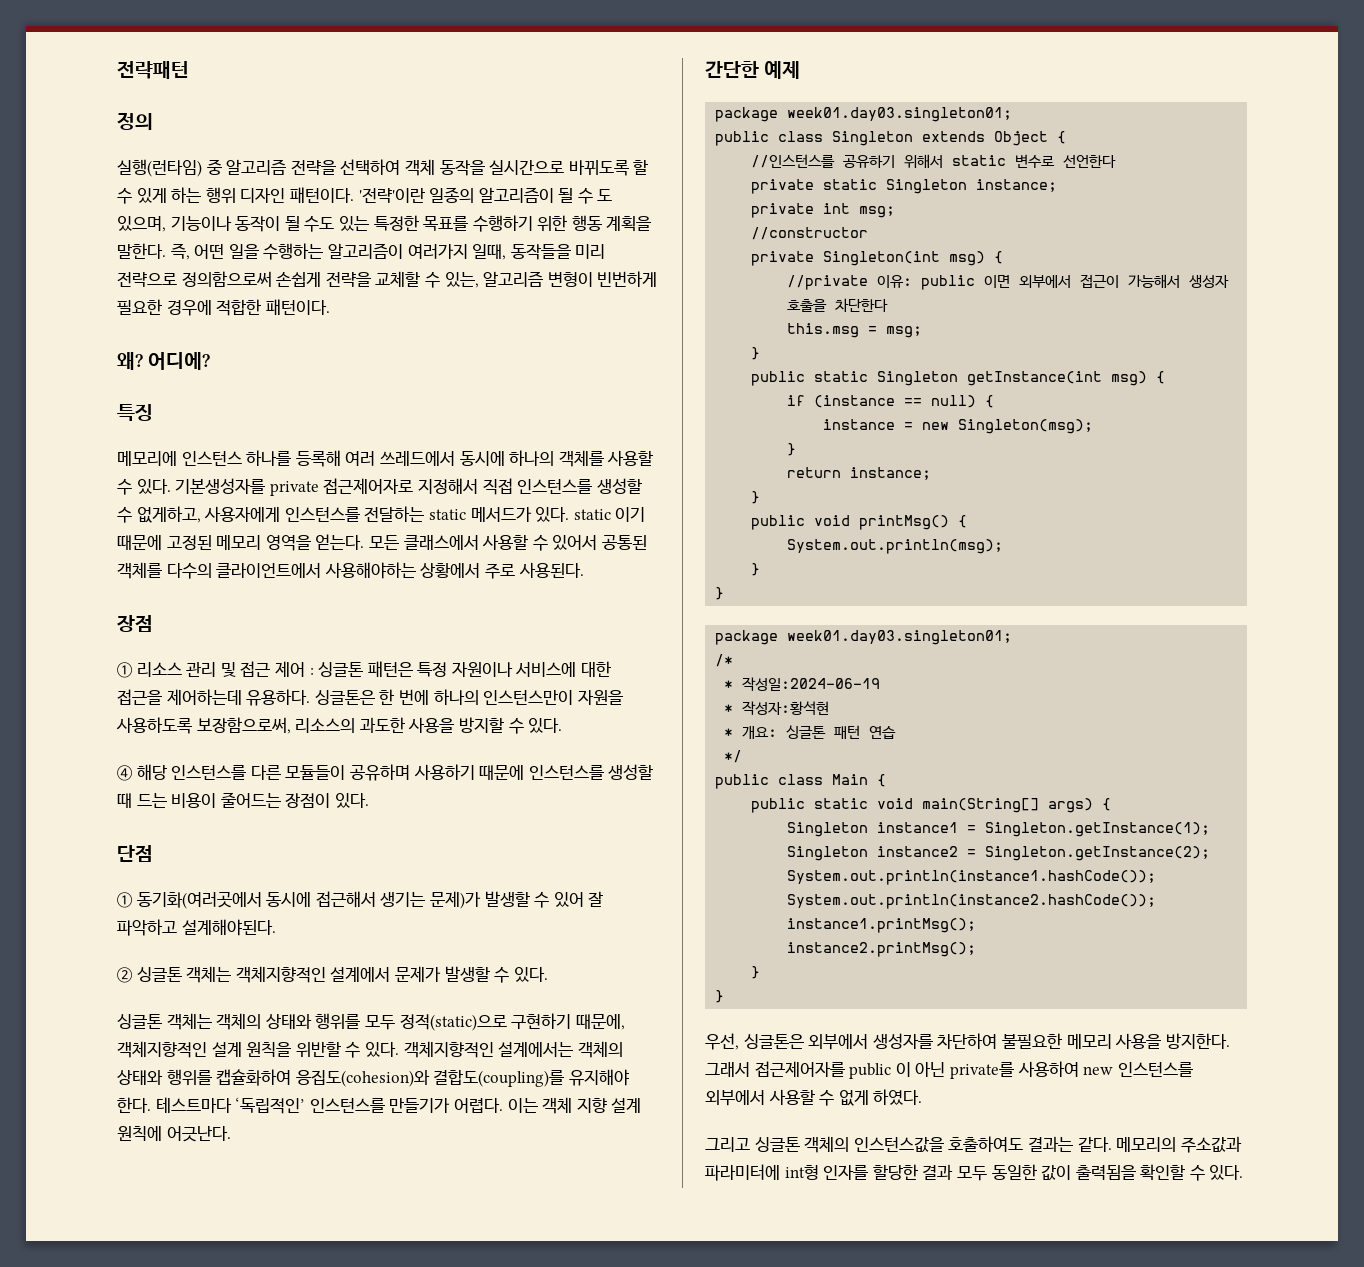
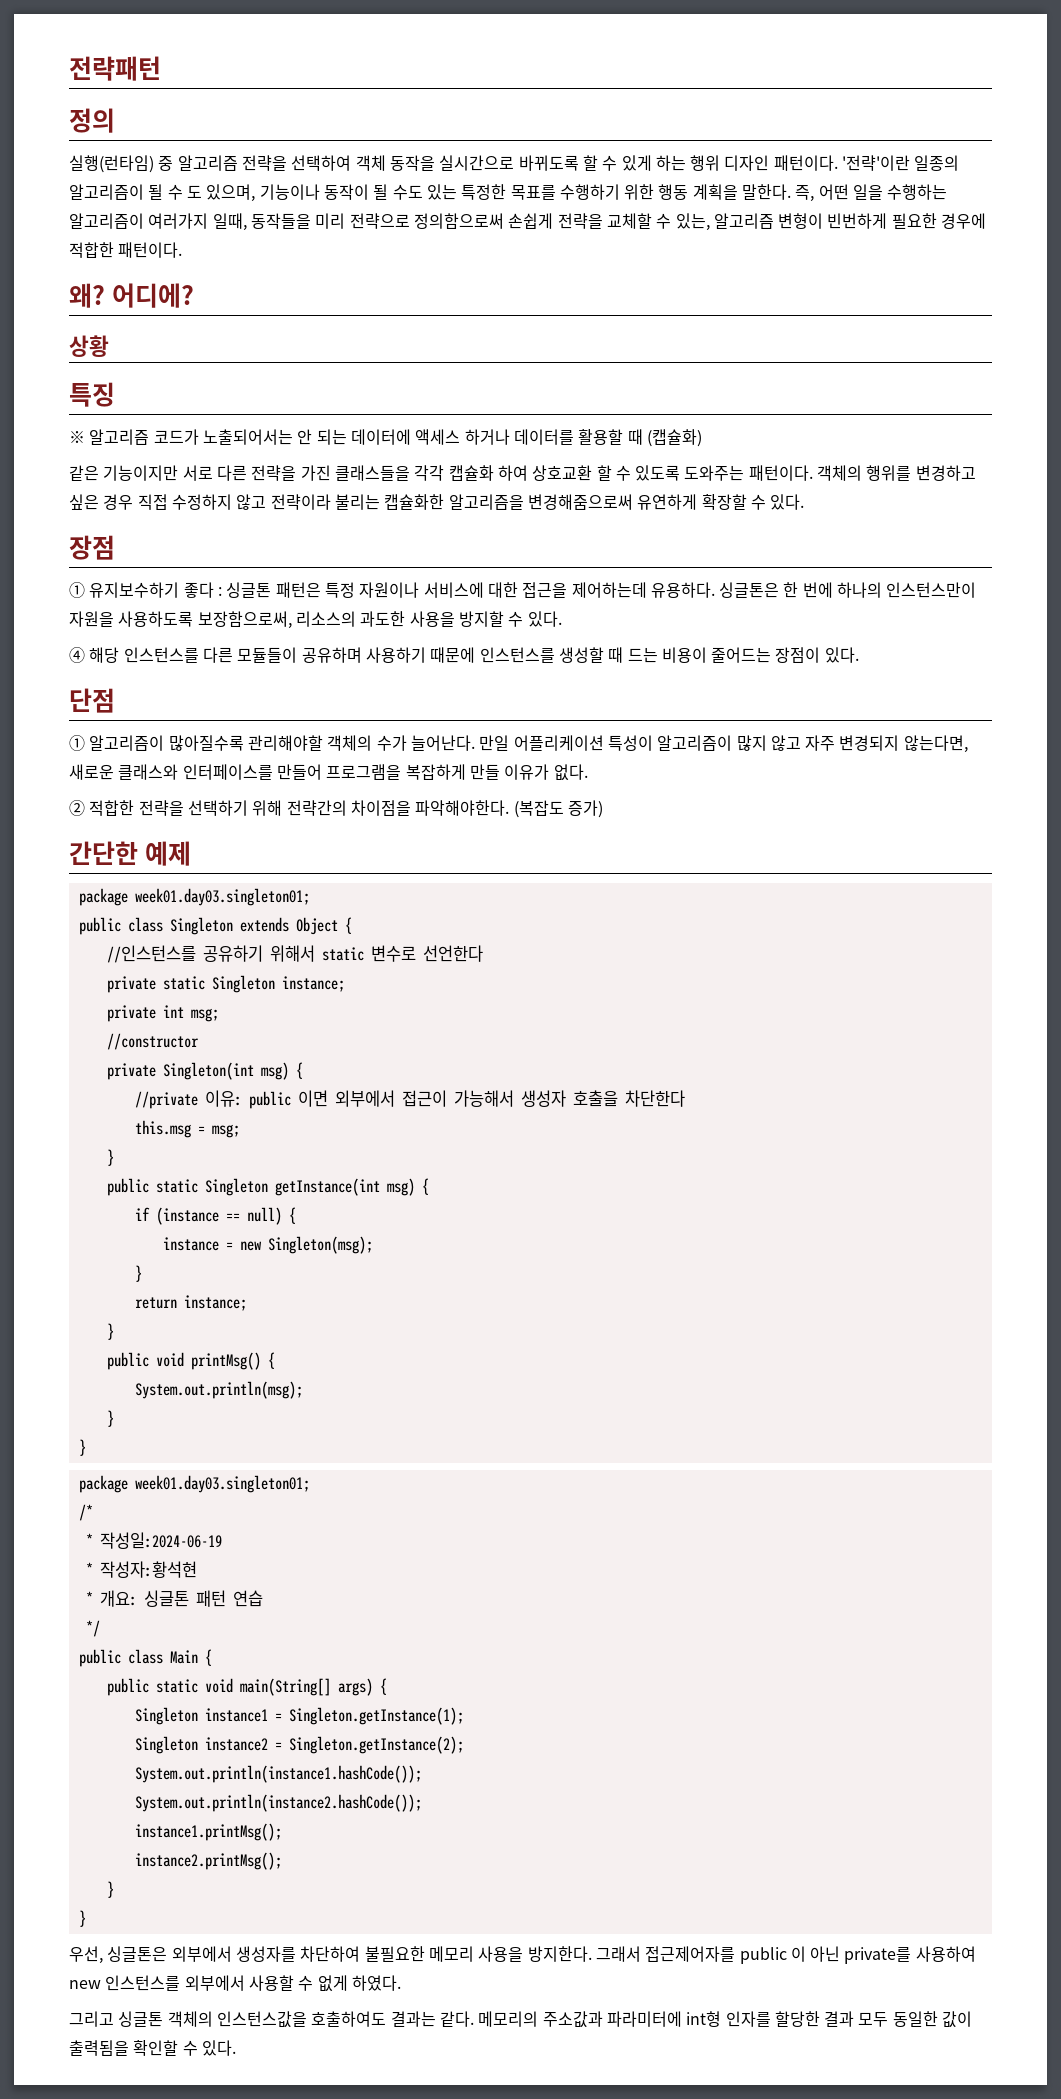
(211, 361) none -> [69,335,109,357] // 상황
[117,450,654,467] [117,478,642,496] [117,506,646,523] [117,534,647,551] [117,562,584,579] [117,615,153,632] [117,661,305,678] 메모리에 인스턴스 하나를 등록해 여러 쓰레드에서 동시에 하나의 객체를 사용할 수 있다. 기본생성자를 private 접근제어자로 지정해서 직접 인스턴스를 생성할 수 없게하고, 사용자에게 인스턴스를 전달하는 static 메서드가 있다. static 이기 때문에 고정된 메모리 영역을 얻는다. 모든 클래스에서 사용할 수 있어서 공통된 객체를 다수의 클라이언트에서 사용해야하는 상황에서 주로 사용된다. // 장점 // ① 리소스 관리 및 접근 제어 -> [69,429,702,447] [69,465,976,481] [69,494,805,510] [69,535,115,560] [69,582,214,598] ※ 알고리즘 코드가 노출되어서는 안 되는 데이터에 액세스 하거나 데이터를 활용할 때 (캡슐화) // 같은 기능이지만 서로 다른 전략을 가진 클래스들을 각각 캡슐화 하여 상호교환 할 수 있도록 도와주는 패턴이다. 객체의 행위를 변경하고 싶은 경우 직접 수정하지 않고 전략이라 불리는 캡슐화한 알고리즘을 변경해줌으로써 유연하게 확장할 수 있다. // 장점 // ① 유지보수하기 좋다
[136,891,604,909] [117,919,276,936] [117,966,548,983] [117,1013,625,1031] [117,1041,623,1058] [117,1069,629,1087] [117,1097,642,1114] [117,1126,231,1142] 동기화(여러곳에서 동시에 접근해서 생기는 문제)가 발생할 수 있어 잘 파악하고 설계해야된다. // ② 싱글톤 객체는 객체지향적인 설계에서 문제가 발생할 수 있다. // 싱글톤 객체는 객체의 상태와 행위를 모두 정적(static)으로 구현하기 때문에, 객체지향적인 설계 원칙을 위반할 수 있다. 객체지향적인 설계에서는 객체의 상태와 행위를 캡슐화하여 응집도(cohesion)와 결합도(coupling)를 유지해야 한다. 테스트마다 ‘독립적인’ 인스턴스를 만들기가 어렵다. 이는 객체 지향 설계 원칙에 어긋난다. -> [89,735,968,753] [69,764,588,781] [69,800,603,818] 알고리즘이 많아질수록 관리해야할 객체의 수가 늘어난다. 만일 어플리케이션 특성이 알고리즘이 많지 않고 자주 변경되지 않는다면, 새로운 클래스와 인터페이스를 만들어 프로그램을 복잡하게 만들 이유가 없다. // ② 적합한 전략을 선택하기 위해 전략간의 차이점을 파악해야한다. (복잡도 증가)

